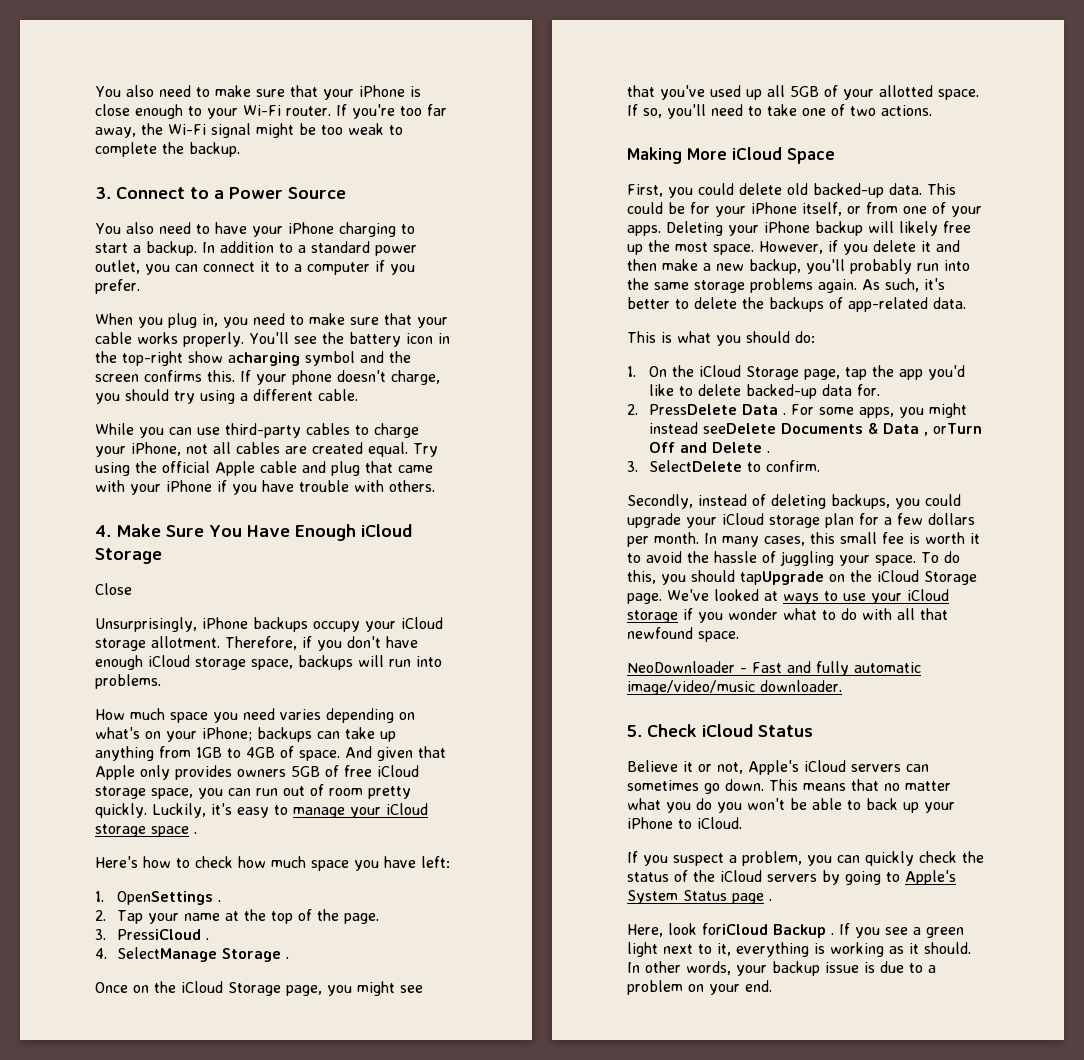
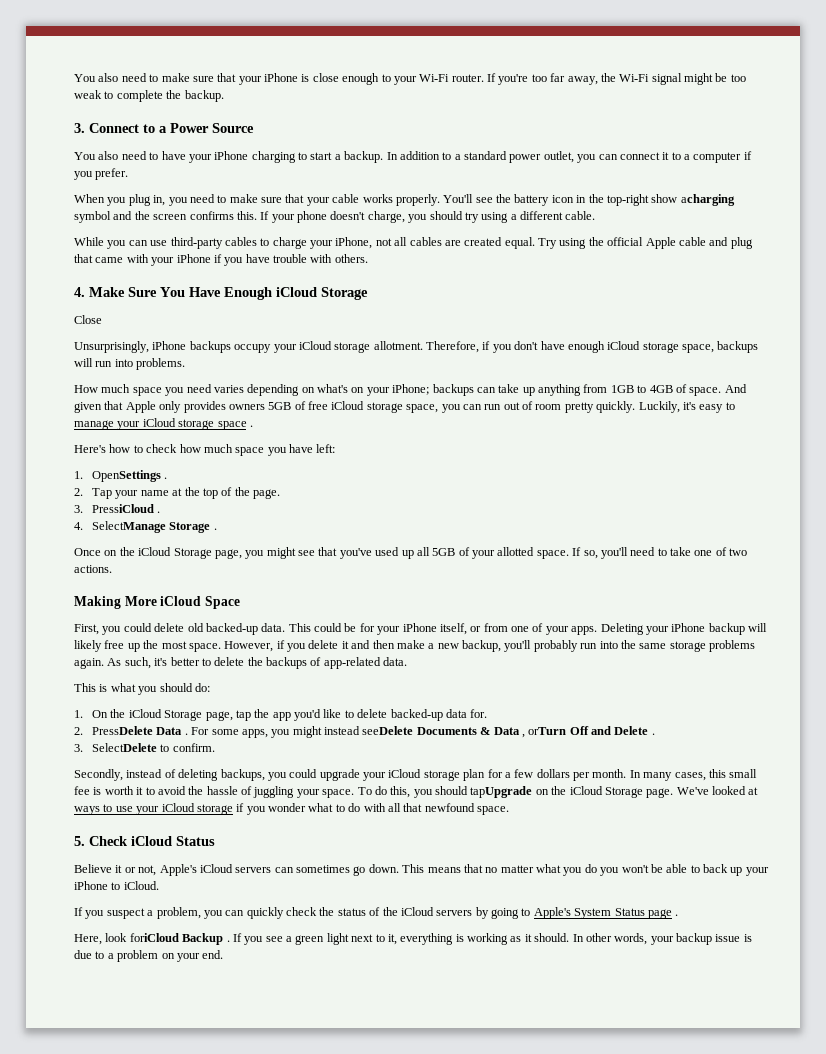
[627,661,921,676] [627,680,842,695] // NeoDownloader - Fast and fully automatic image/video/music downloader. -> (509, 810) none

